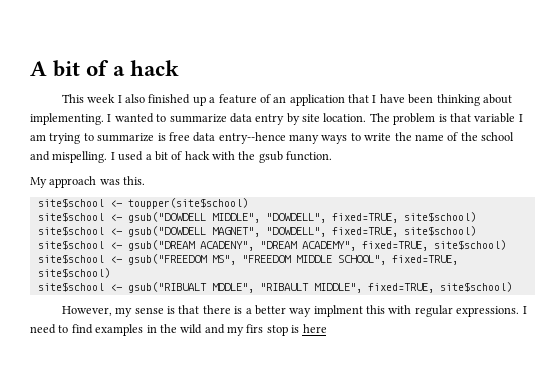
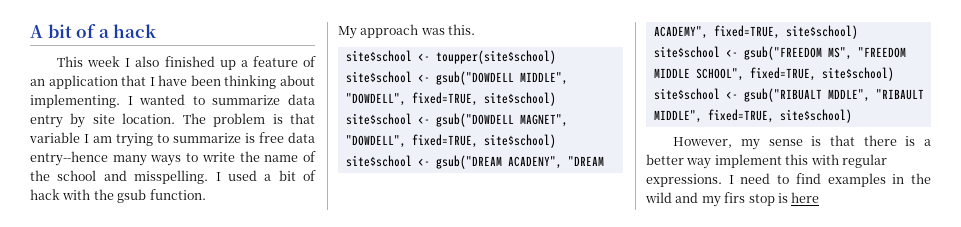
[52,151,108,163] mispelling. -> [134,170,209,184] misspelling.
[313,305,363,317] implment -> [714,154,782,168] implement

